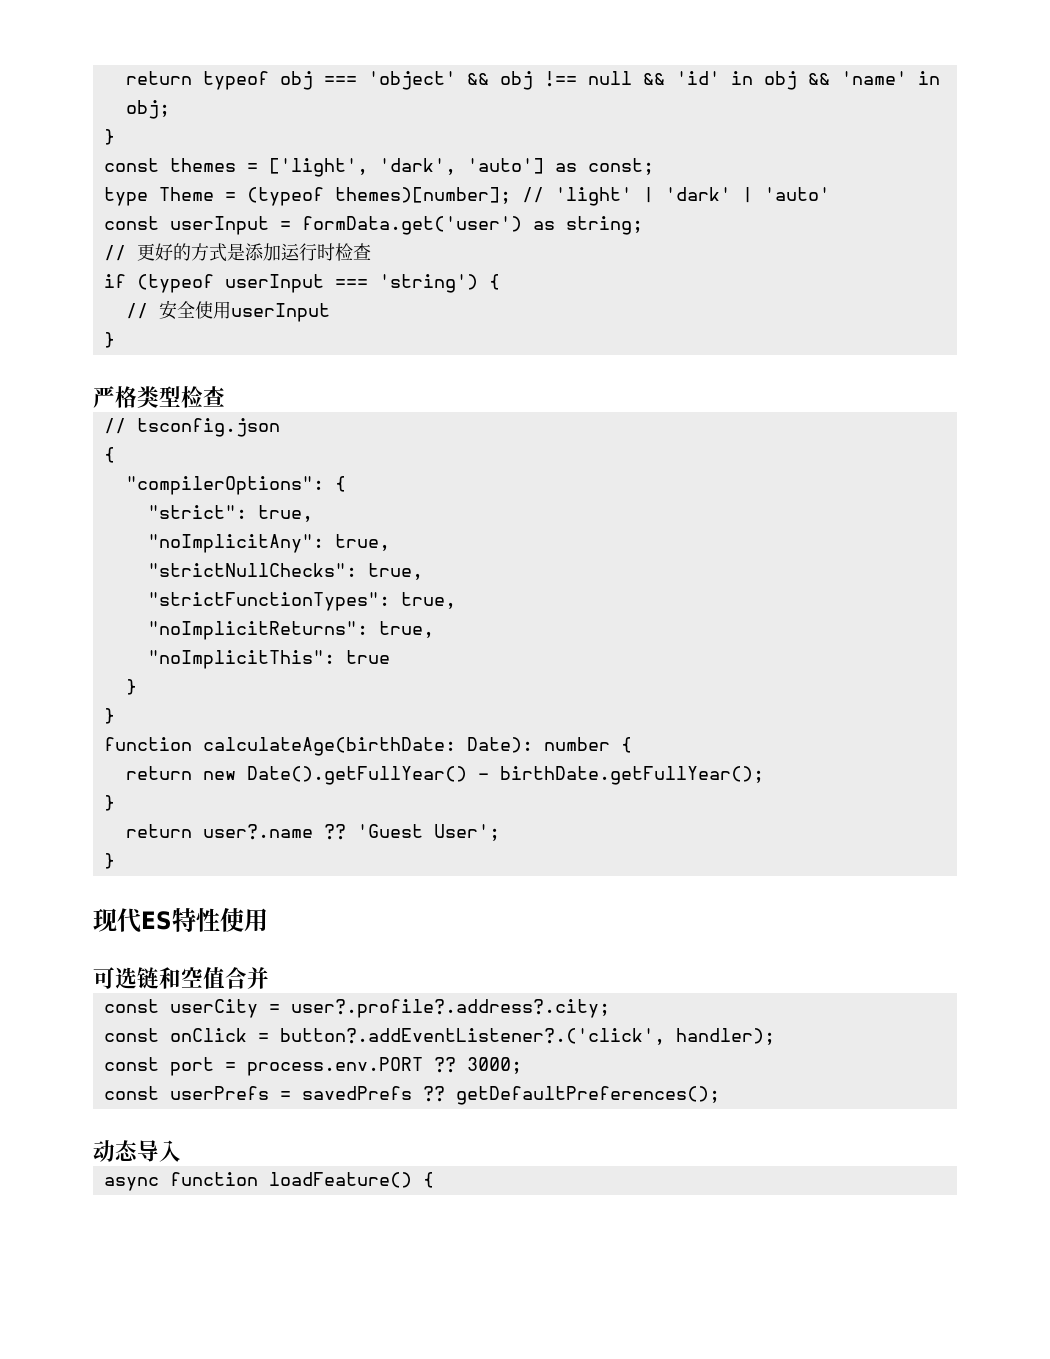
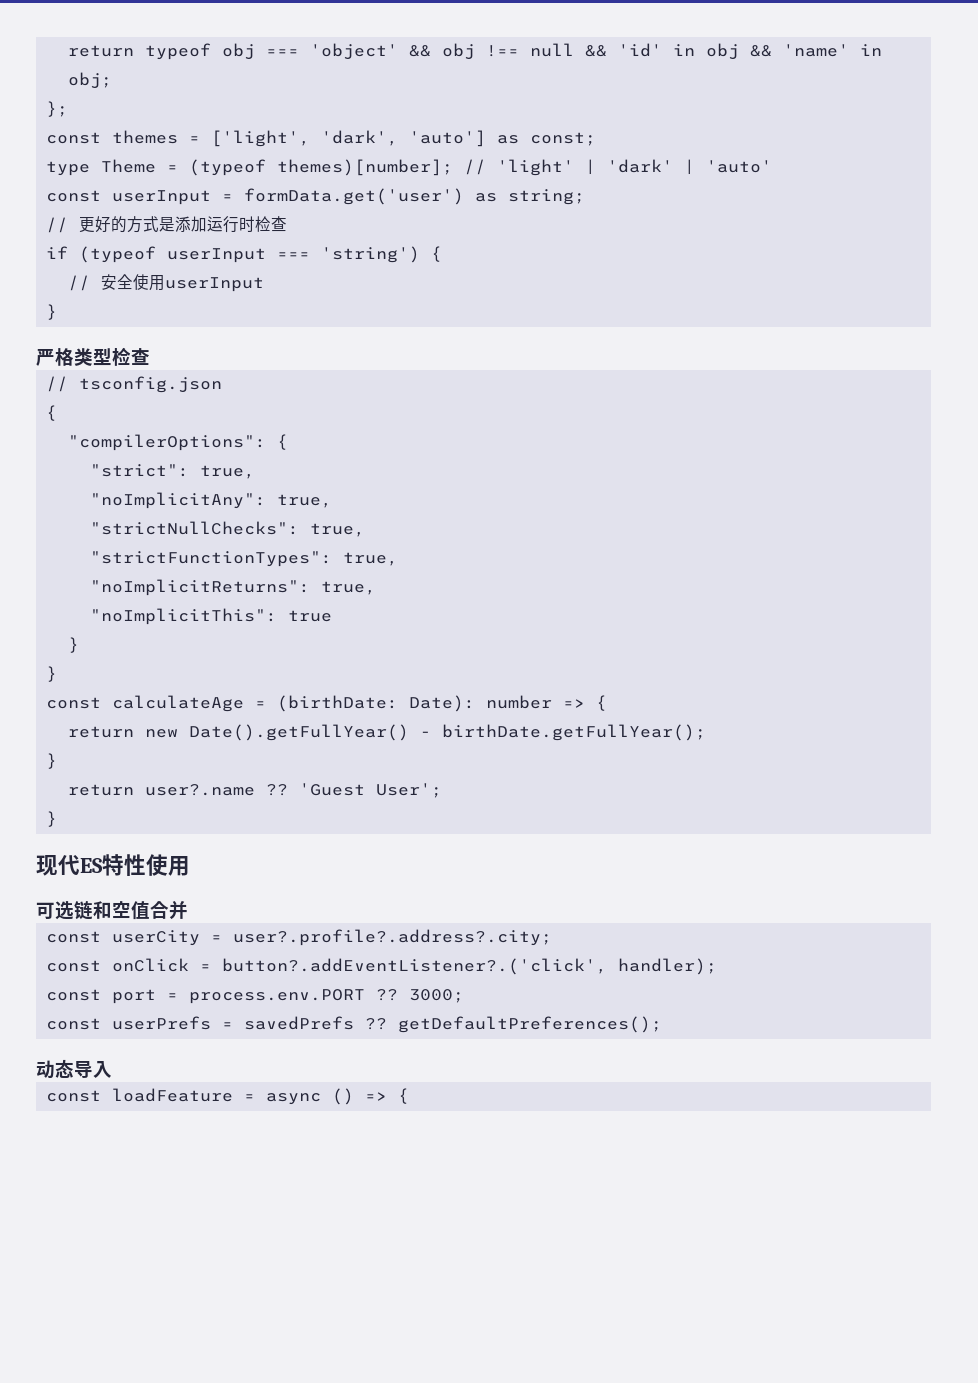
[104,129,116,145] } -> [45,101,68,117] };
[104,737,457,756] function calculateAge(birthDate: -> [45,695,398,712] const calculateAge = (birthDate:
(611, 744) none -> [562,699,585,708] =>
[104,1172,413,1191] async function loadFeature() -> [45,1088,387,1105] const loadFeature = async () =>

